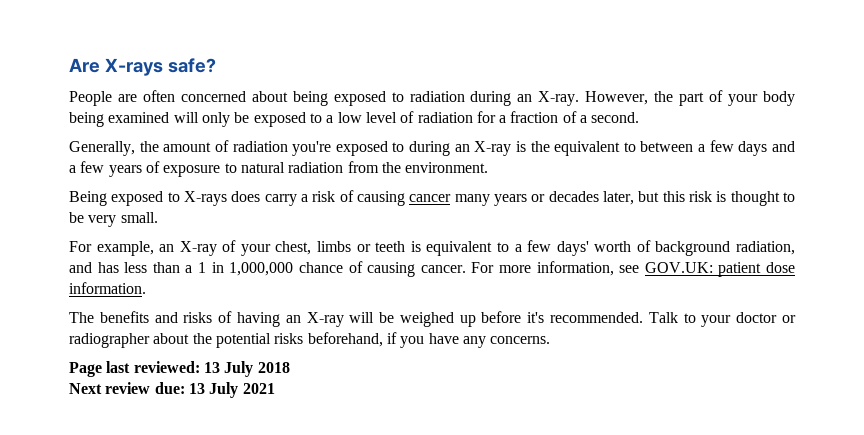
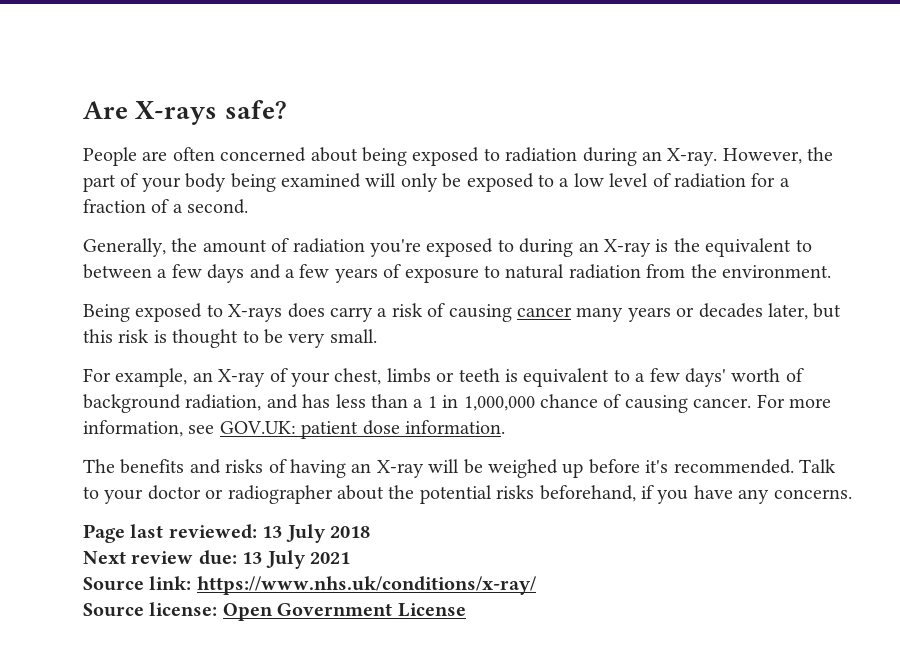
(275, 388) none -> [83,576,537,595] [83,602,466,621] // Source link: https://www.nhs.uk/conditions/x-ray/ // Source license: Open Government License

